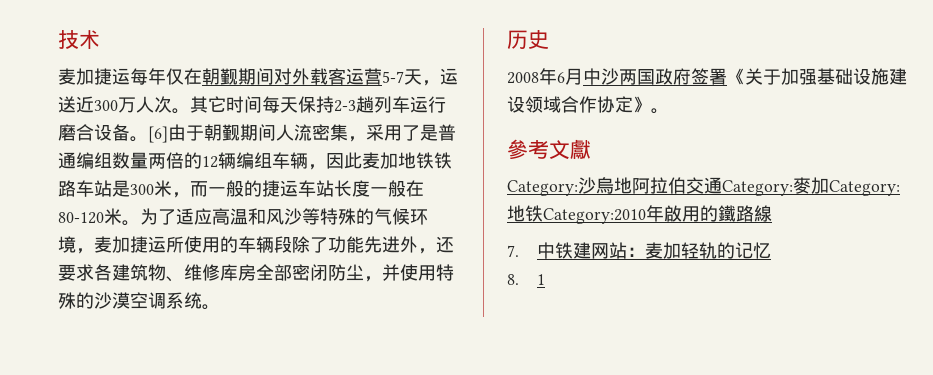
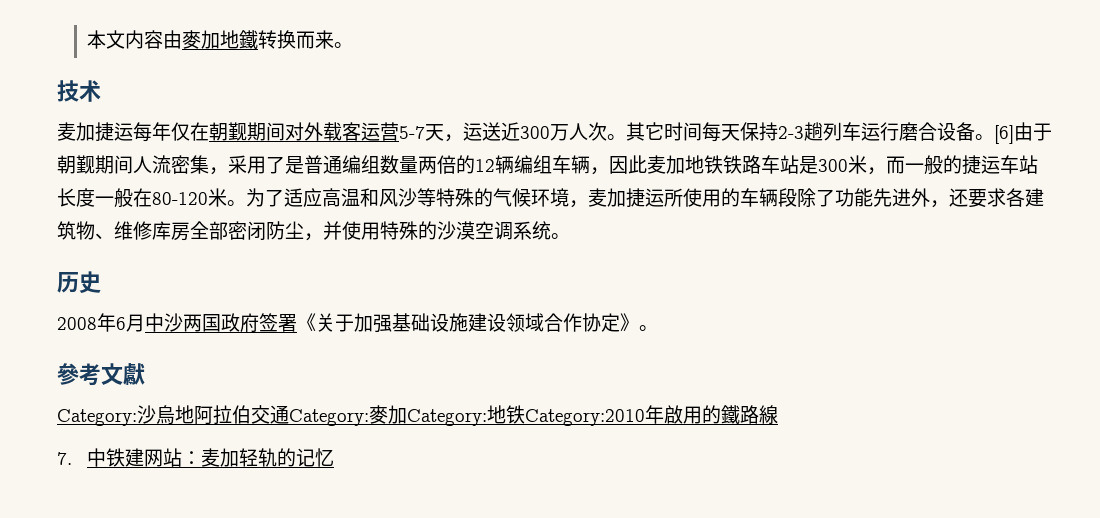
(58, 39) none -> [87,30,354,49] 本文内容由麥加地鐵转换而来。 //
[507,274,545,285] // 8. 1 -> (335, 457) none

